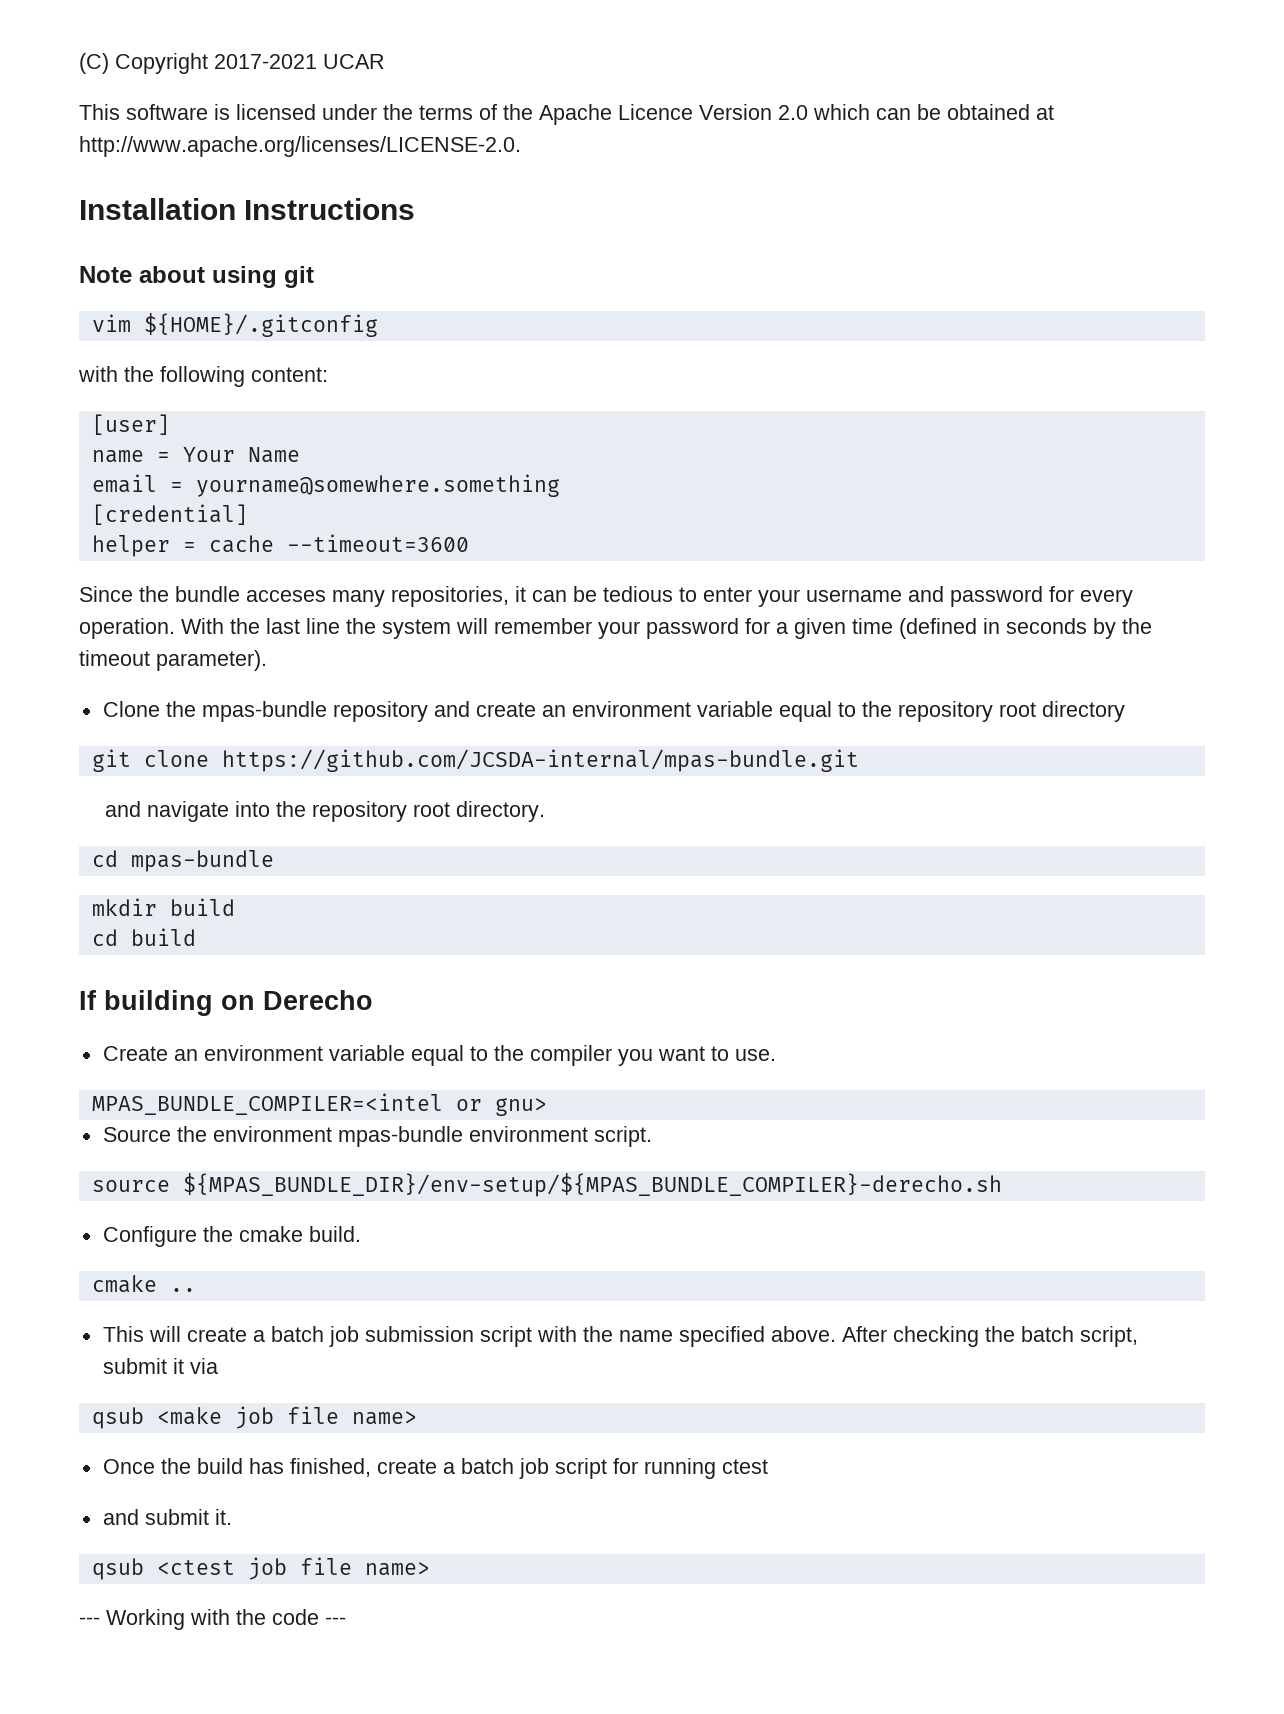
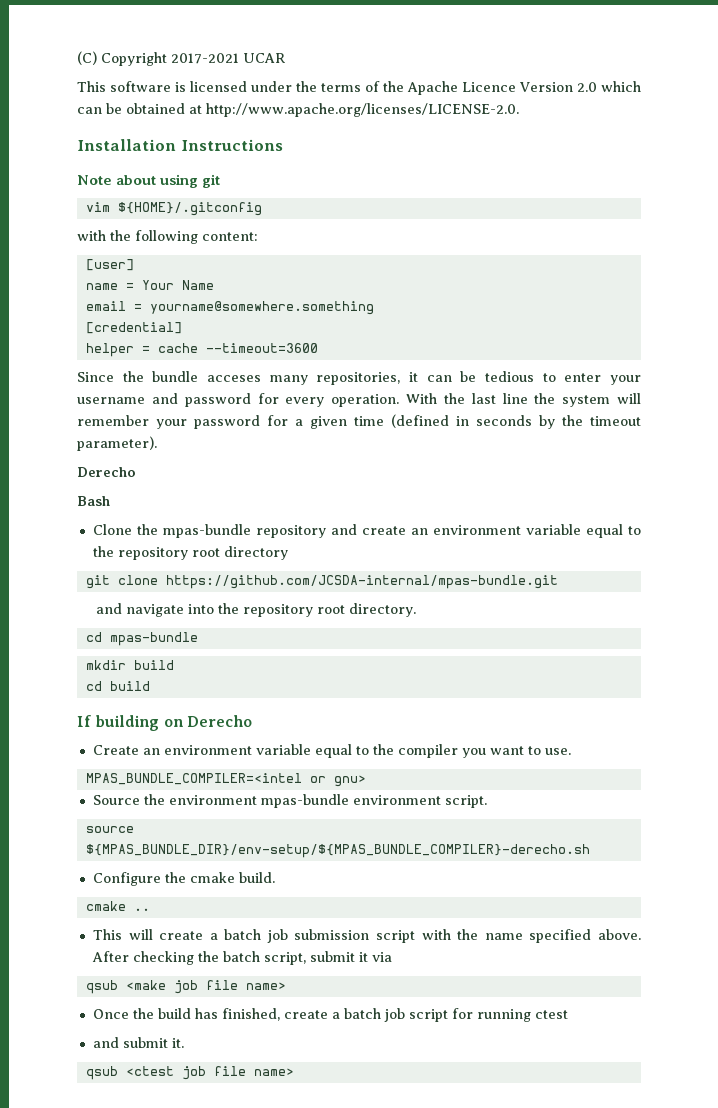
(267, 660) none -> [77,467,136,477] [77,496,110,506] // Derecho // Bash
[79,1609,346,1630] // --- Working with the code --- -> (294, 1072) none

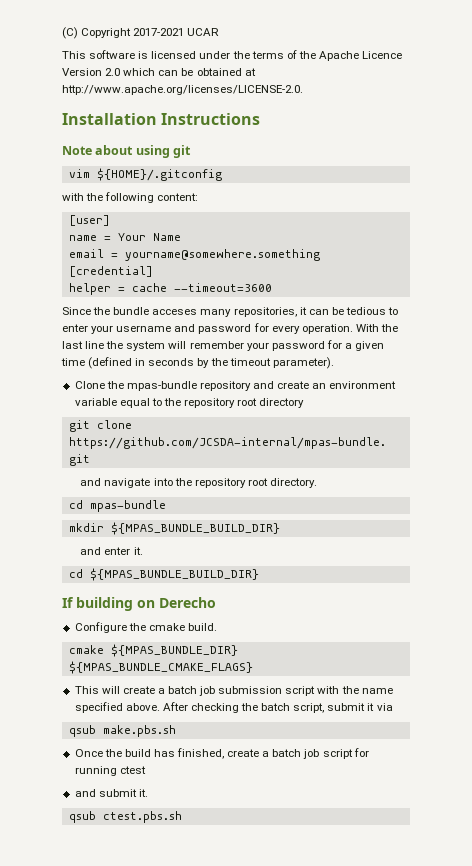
[77,467,136,477] [77,496,110,506] // Derecho // Bash -> (334, 363) none
[133,660,174,670] [85,681,150,691] build // cd build -> [110,522,280,535] [80,547,143,555] [68,568,259,581] ${MPAS_BUNDLE_BUILD_DIR} // and enter it. // cd ${MPAS_BUNDLE_BUILD_DIR}
[92,744,571,758] [85,773,366,787] [92,794,487,808] [85,826,134,833] [85,844,590,858] // Create an environment variable equal to the compiler you want to use. // MPAS_BUNDLE_COMPILER=<intel or gnu> // Source the environment mpas-bundle environment script. // source ${MPAS_BUNDLE_DIR}/env-setup/${MPAS_BUNDLE_COMPILER}-derecho.sh -> (216, 602) none
[133,908,150,911] .. -> [110,644,238,657] [68,661,253,674] ${MPAS_BUNDLE_DIR} ${MPAS_BUNDLE_CMAKE_FLAGS}
[125,980,286,994] <make job file name> -> [102,725,176,737] make.pbs.sh
[125,1066,294,1080] <ctest job file name> -> [102,811,182,823] ctest.pbs.sh

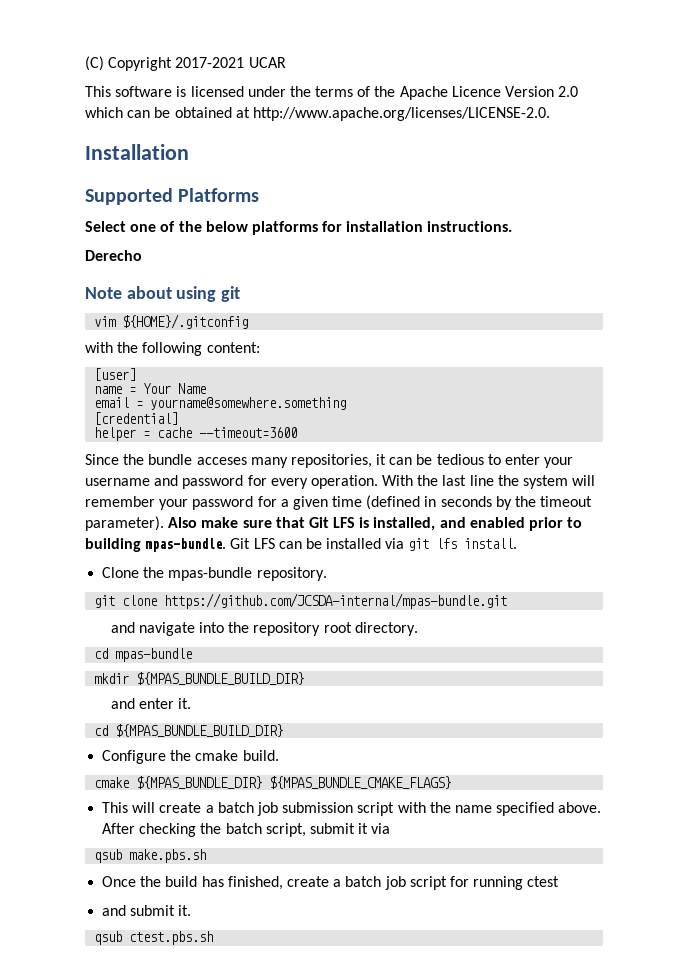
[161,113,261,125] Instructions -> [85,188,260,205] [85,221,513,235] [85,250,142,261] // Supported Platforms // Select one of the below platforms for installation instructions. // Derecho
[74,381,397,391] [74,398,305,408] // Clone the mpas-bundle repository and create an environment variable equal to the repository root directory -> [168,517,583,531] [85,538,518,552] [102,567,327,581] Also make sure that Git LFS is installed, and enabled prior to building mpas-bundle. Git LFS can be installed via git lfs install. // Clone the mpas-bundle repository.
[62,597,216,611] // If building on Derecho -> (284, 730) none

